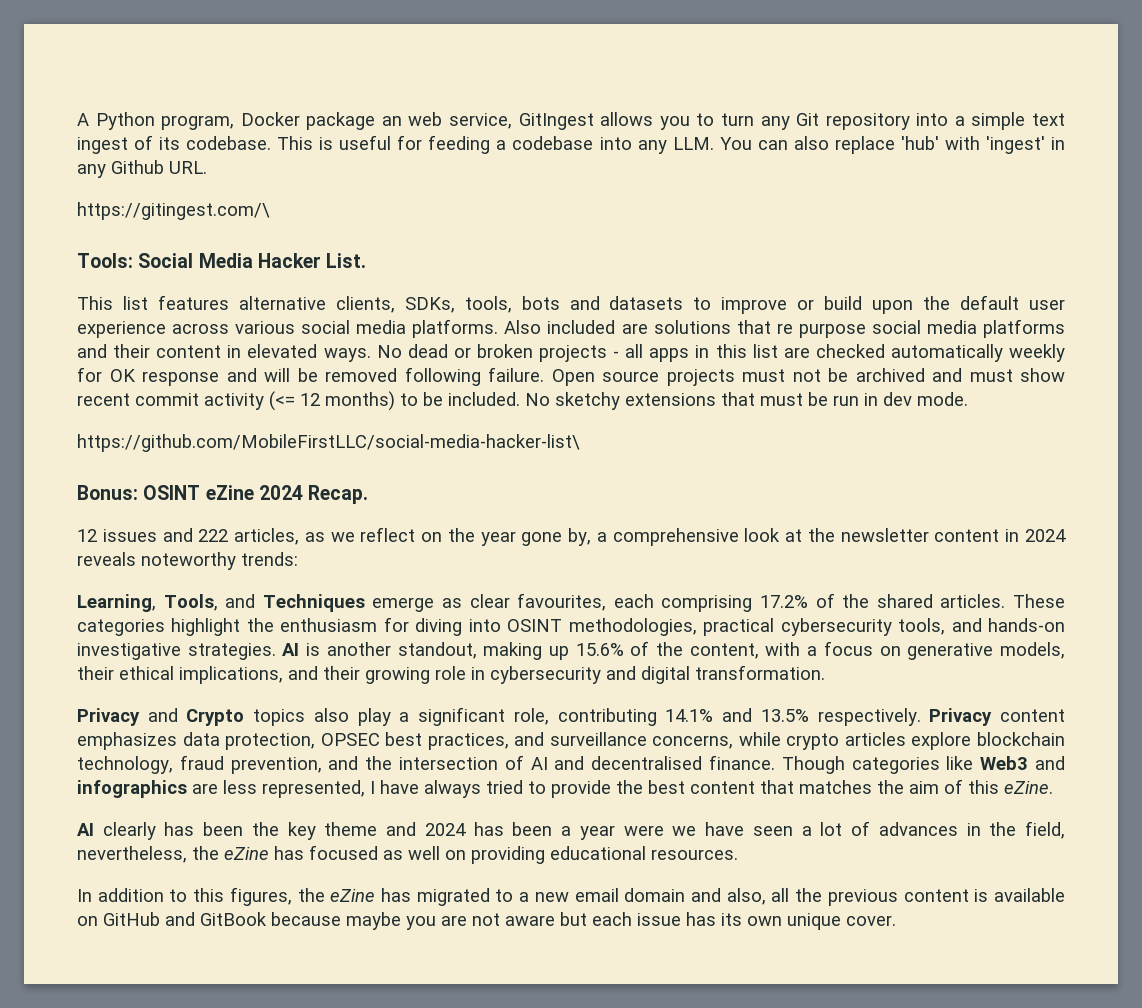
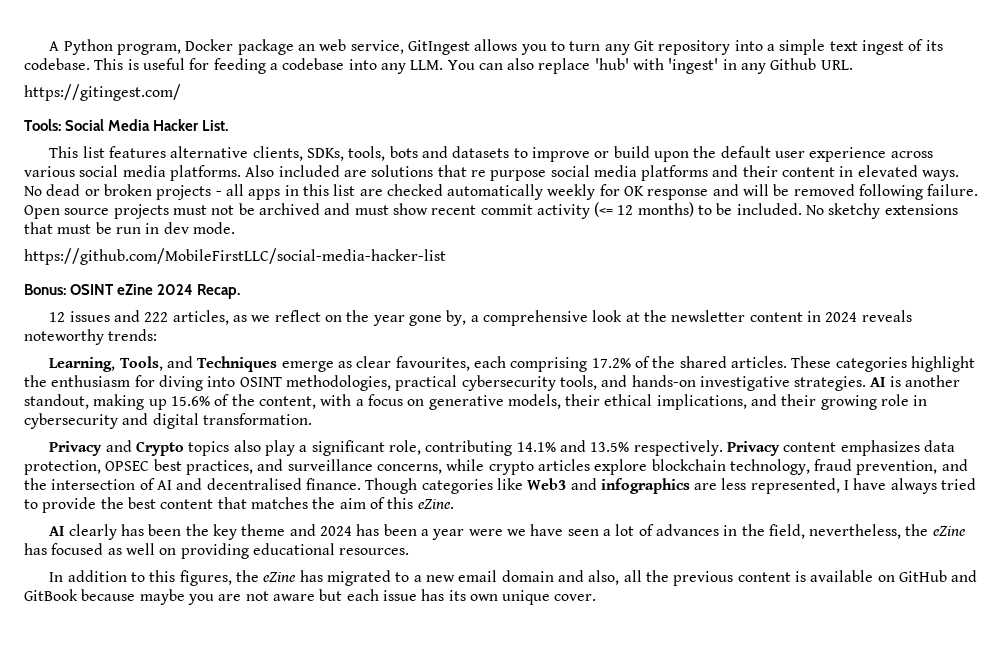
[77,202,270,220] https://gitingest.com/\ -> [24,84,181,101] https://gitingest.com/
[77,434,580,452] https://github.com/MobileFirstLLC/social-media-hacker-list\ -> [24,248,446,265] https://github.com/MobileFirstLLC/social-media-hacker-list

